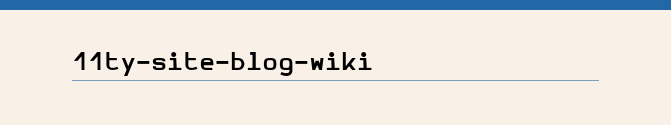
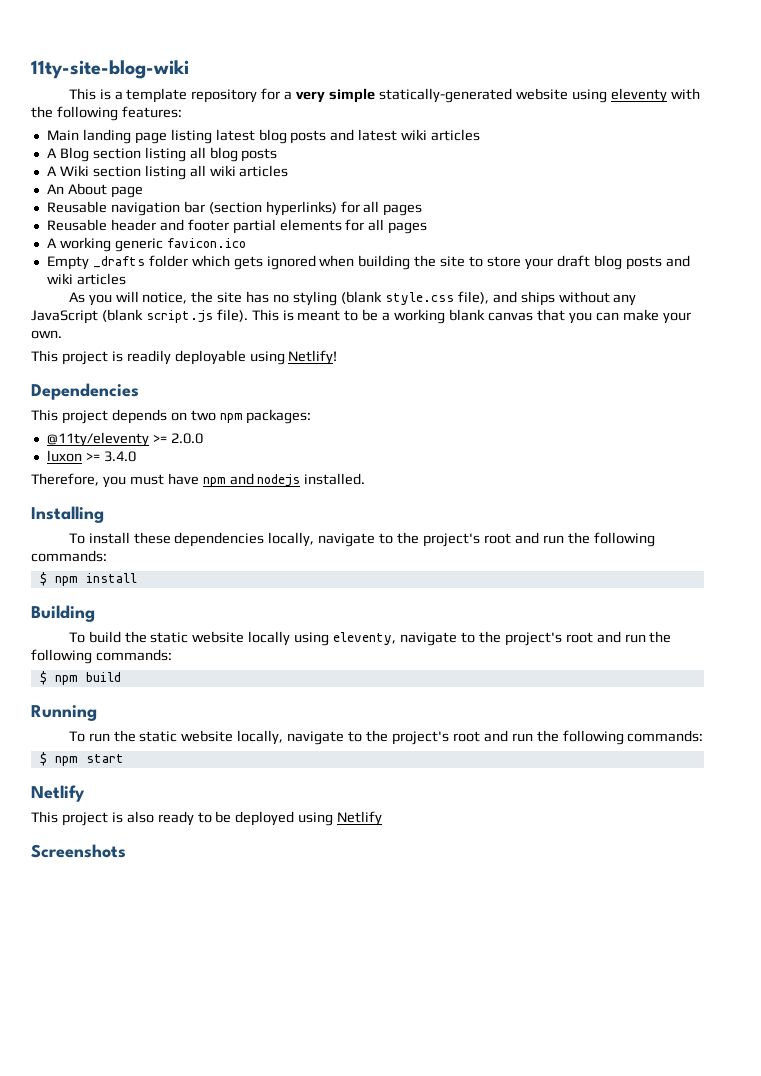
(373, 64) none -> [68,88,700,103] [31,106,182,121] [46,129,481,144] [46,147,278,162] [46,165,289,180] [46,183,143,198] [46,201,423,216] [46,219,428,234] [46,237,246,252] [46,255,690,270] [46,273,126,285] [68,291,637,306] [31,309,691,324] [31,330,62,339] [31,350,338,365] [31,383,139,400] [31,409,312,424] [46,432,203,447] [46,450,136,462] [31,473,366,488] [31,506,104,523] [68,532,655,547] [31,550,107,562] [39,572,137,586] [31,605,95,622] [68,631,672,646] [31,649,172,664] [39,671,121,685] [31,705,97,721] [68,730,704,745] [39,752,124,766] [31,785,85,802] [31,811,383,826] [31,844,126,858] // This is a template repository for a very simple statically-generated website using eleventy with the following features: // Main landing page listing latest blog posts and latest wiki articles // A Blog section listing all blog posts // A Wiki section listing all wiki articles // An About page // Reusable navigation bar (section hyperlinks) for all pages // Reusable header and footer partial elements for all pages // A working generic favicon.ico // Empty _drafts folder which gets ignored when building the site to store your draft blog posts and wiki articles // As you will notice, the site has no styling (blank style.css file), and ships without any JavaScript (blank script.js file). This is meant to be a working blank canvas that you can make your own. // This project is readily deployable using Netlify! // Dependencies // This project depends on two npm packages: // @11ty/eleventy >= 2.0.0 // luxon >= 3.4.0 // Therefore, you must have npm and nodejs installed. // Installing // To install these dependencies locally, navigate to the project's root and run the following commands: // $ npm install // Building // To build the static website locally using eleventy, navigate to the project's root and run the following commands: // $ npm build // Running // To run the static website locally, navigate to the project's root and run the following commands: // $ npm start // Netlify // This project is also ready to be deployed using Netlify // Screenshots

